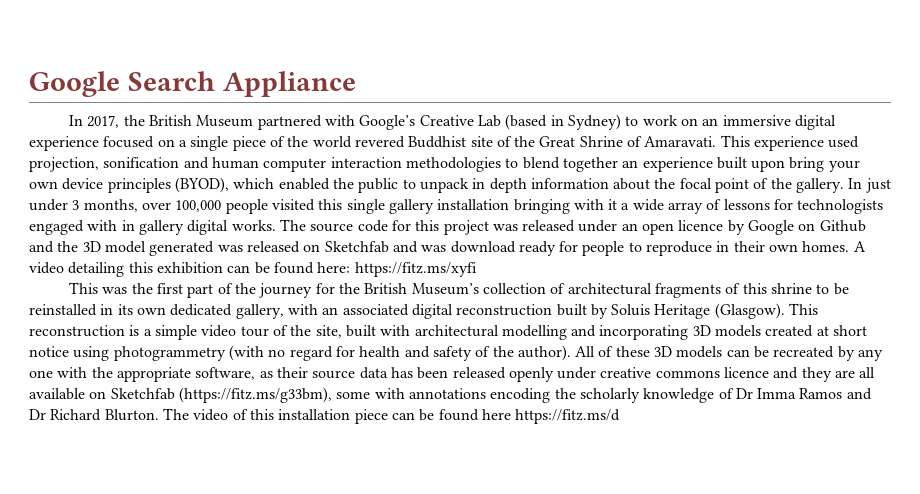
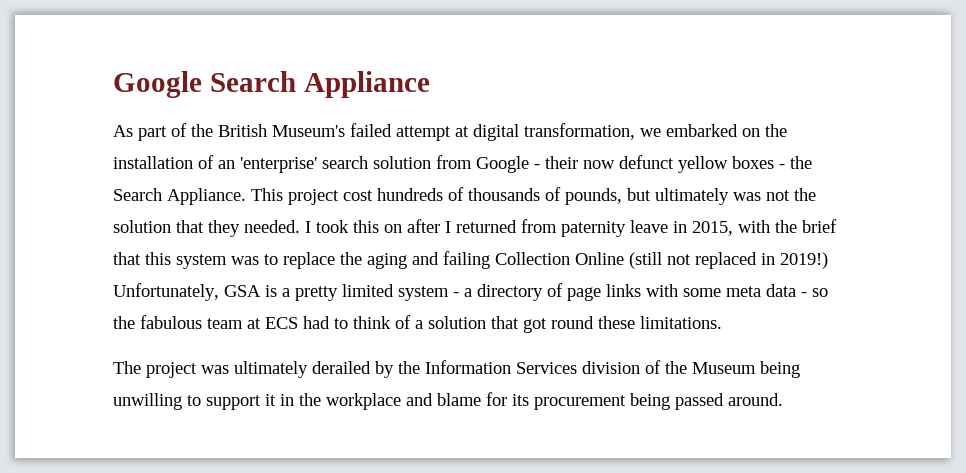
[69,114,836,130] [29,135,860,151] [29,157,860,172] [29,177,891,193] [29,199,884,214] [29,219,866,235] [29,241,866,256] [29,262,477,277] [69,282,849,298] [29,303,819,319] [29,325,868,340] [29,345,884,361] [29,367,876,382] [29,387,872,403] [29,408,621,424] In 2017, the British Museum partnered with Google’s Creative Lab (based in Sydney) to work on an immersive digital experience focused on a single piece of the world revered Buddhist site of the Great Shrine of Amaravati. This experience used projection, sonification and human computer interaction methodologies to blend together an experience built upon bring your own device principles (BYOD), which enabled the public to unpack in depth information about the focal point of the gallery. In just under 3 months, over 100,000 people visited this single gallery installation bringing with it a wide array of lessons for technologists engaged with in gallery digital works. The source code for this project was released under an open licence by Google on Github and the 3D model generated was released on Sketchfab and was download ready for people to reproduce in their own homes. A video detailing this exhibition can be found here: https://fitz.ms/xyfi // This was the first part of the journey for the British Museum’s collection of architectural fragments of this shrine to be reinstalled in its own dedicated gallery, with an associated digital reconstruction built by Soluis Heritage (Glasgow). This reconstruction is a simple video tour of the site, built with architectural modelling and incorporating 3D models created at short notice using photogrammetry (with no regard for health and safety of the author). All of these 3D models can be recreated by any one with the appropriate software, as their source data has been released openly under creative commons licence and they are all available on Sketchfab (https://fitz.ms/g33bm), some with annotations encoding the scholarly knowledge of Dr Imma Ramos and Dr Richard Blurton. The video of this installation piece can be found here https://fitz.ms/d -> [113,123,787,141] [113,155,812,173] [113,187,816,205] [113,219,837,237] [113,251,828,269] [113,283,828,301] [113,315,722,333] [113,360,800,378] [113,392,783,410] As part of the British Museum's failed attempt at digital transformation, we embarked on the installation of an 'enterprise' search solution from Google - their now defunct yellow boxes - the Search Appliance. This project cost hundreds of thousands of pounds, but ultimately was not the solution that they needed. I took this on after I returned from paternity leave in 2015, with the brief that this system was to replace the aging and failing Collection Online (still not replaced in 2019!) Unfortunately, GSA is a pretty limited system - a directory of page links with some meta data - so the fabulous team at ECS had to think of a solution that got round these limitations. // The project was ultimately derailed by the Information Services division of the Museum being unwilling to support it in the workplace and blame for its procurement being passed around.

